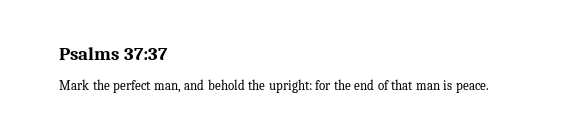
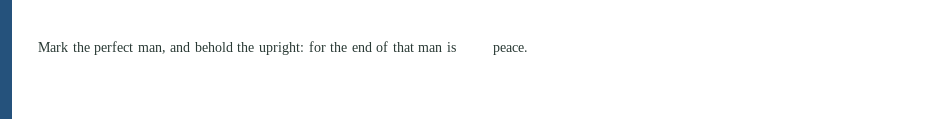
[59,47,168,60] Psalms 37:37 // -> (38, 47) none

